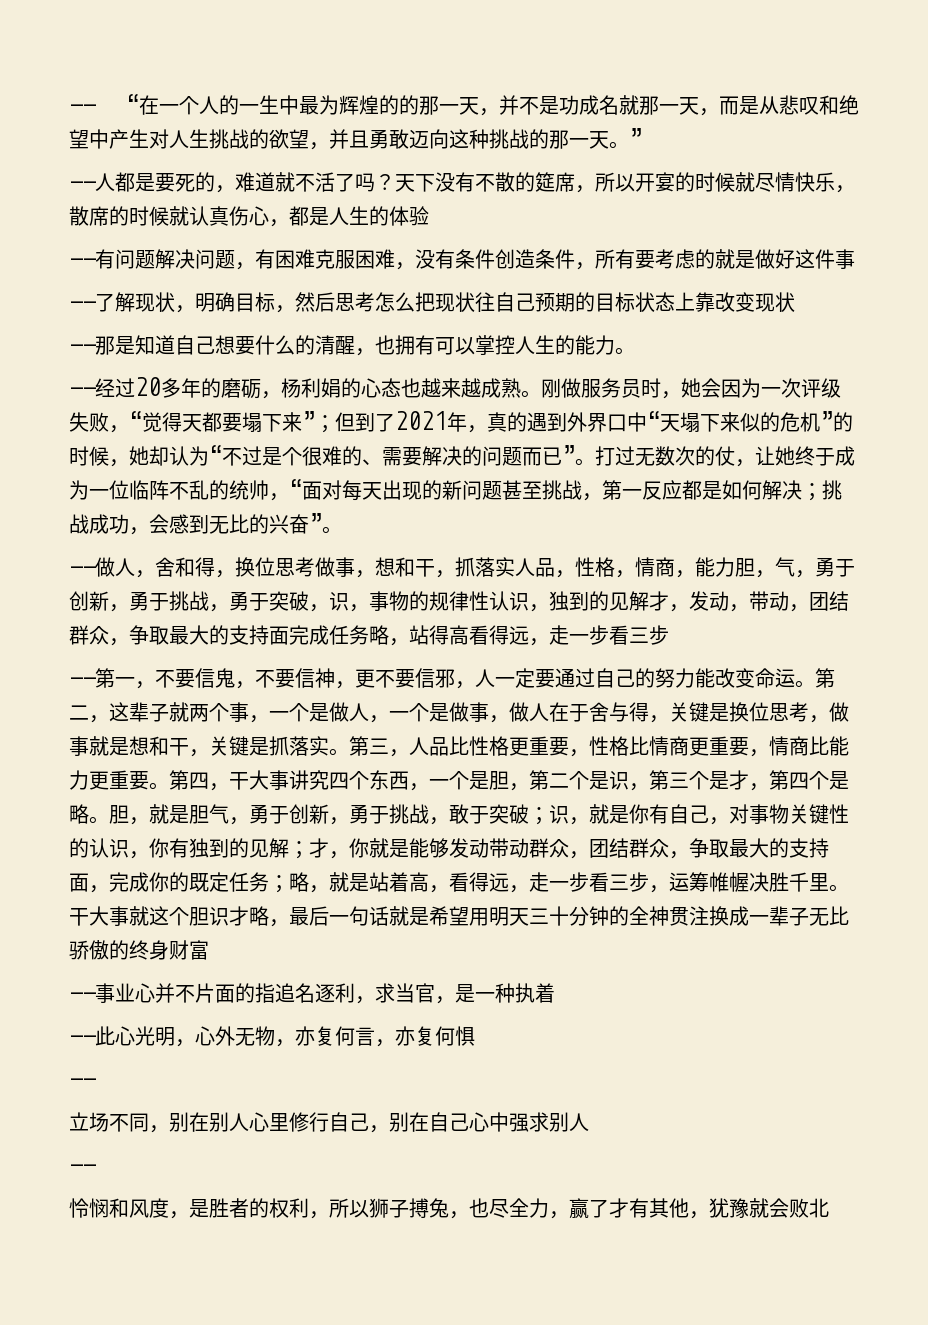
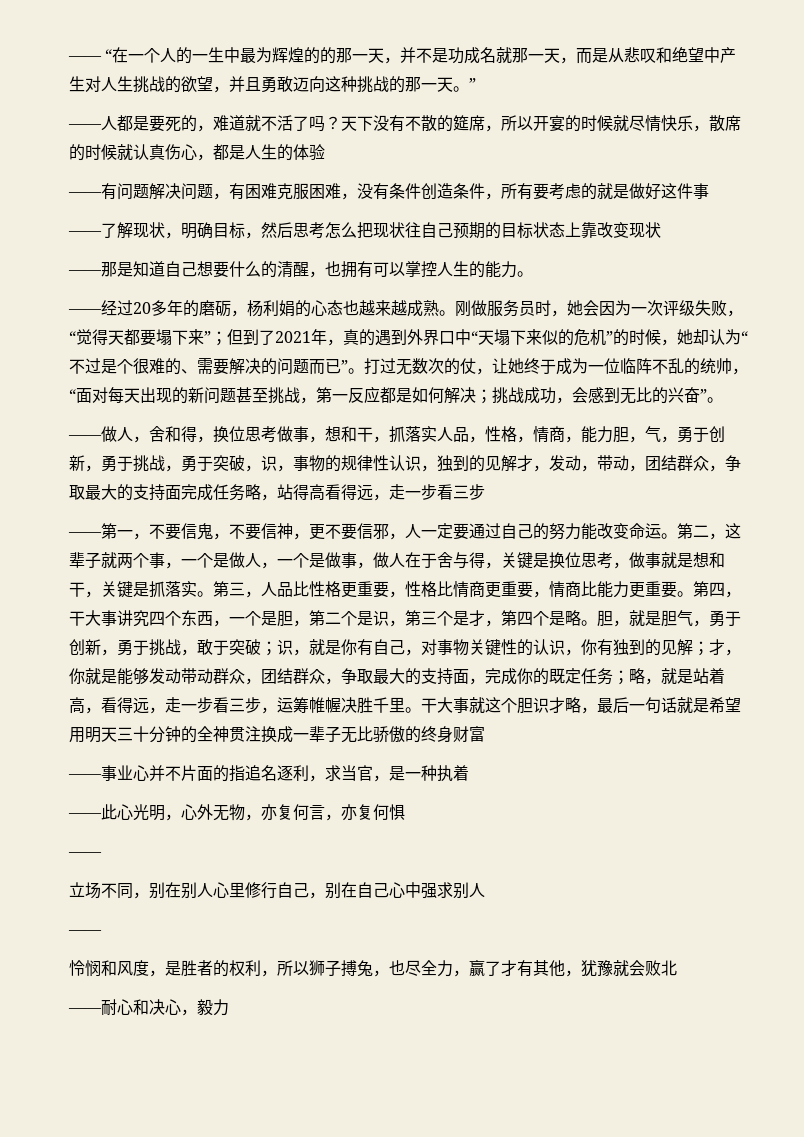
(829, 1208) none -> [68,999,229,1016] // ——耐心和决心，毅力

